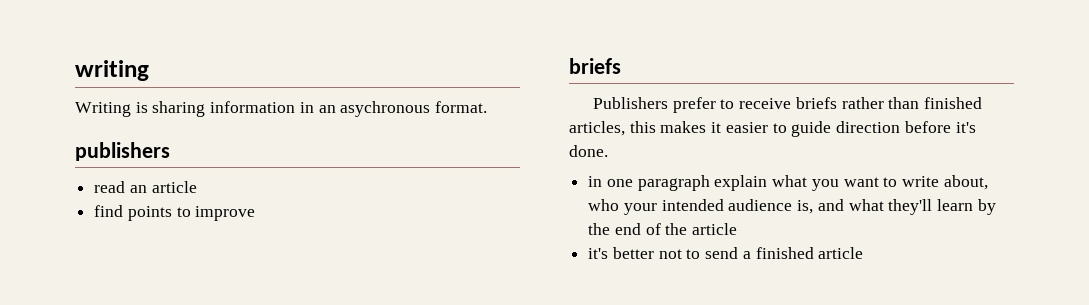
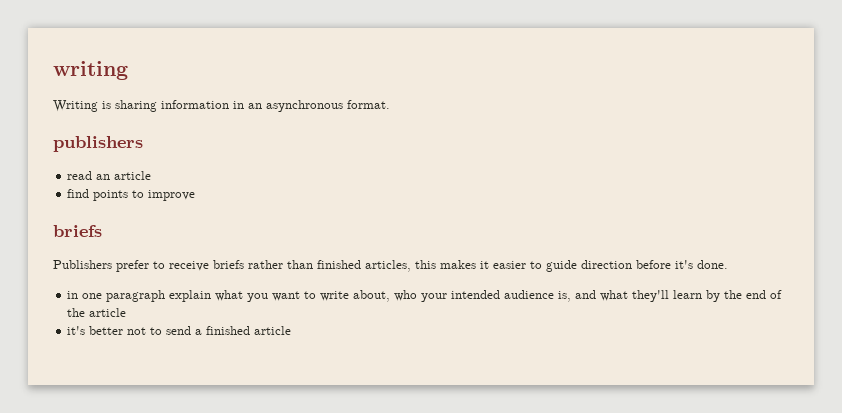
[340,101,431,117] asychronous -> [266,100,343,112] asynchronous

